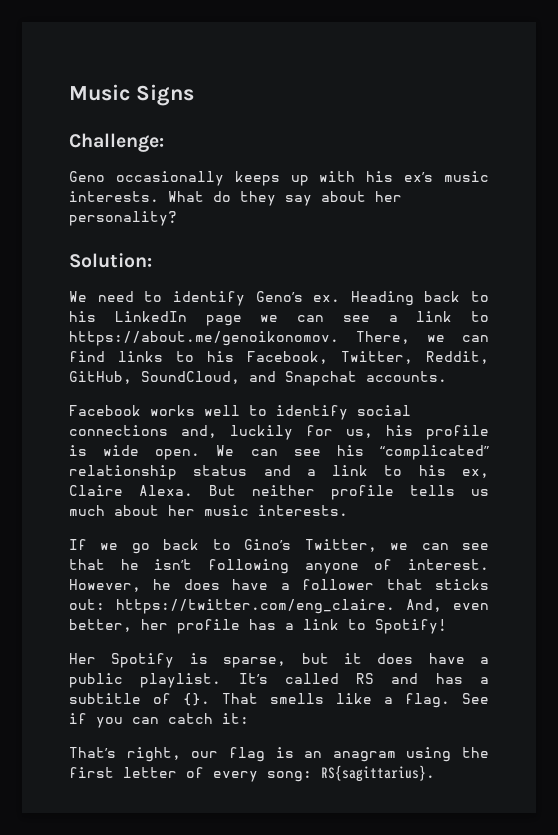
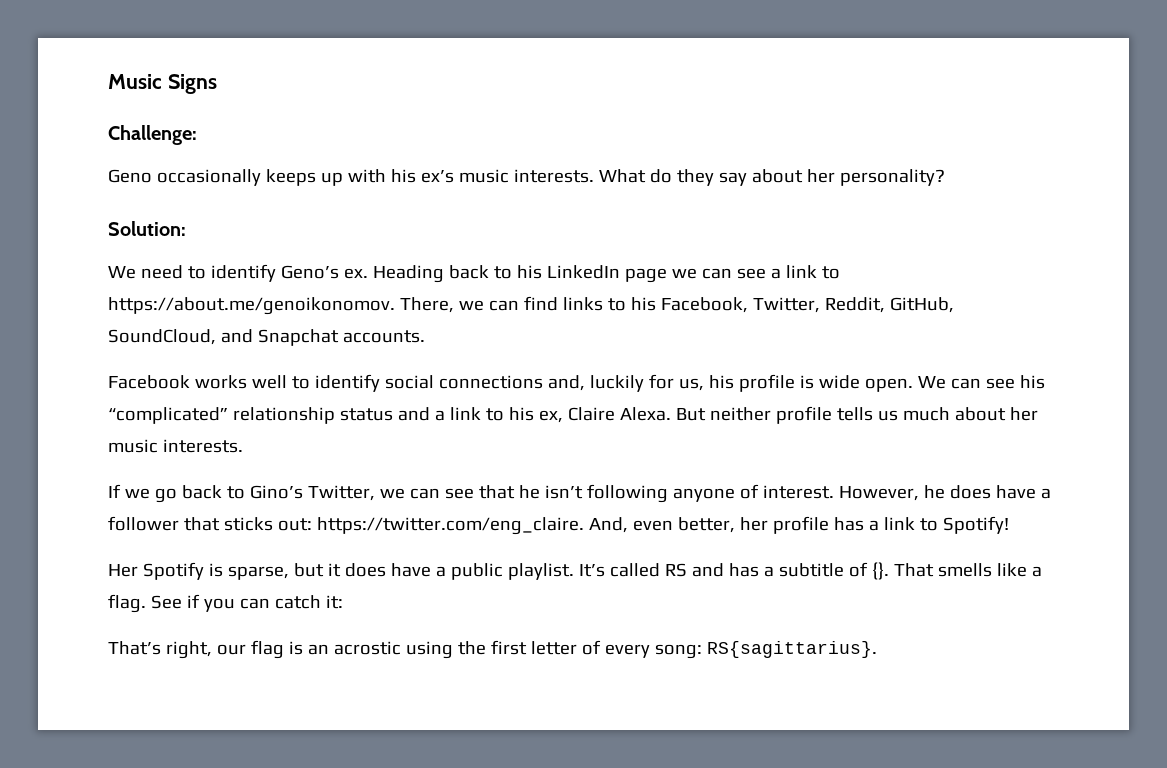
[332,751,396,762] anagram -> [333,641,401,655] acrostic

